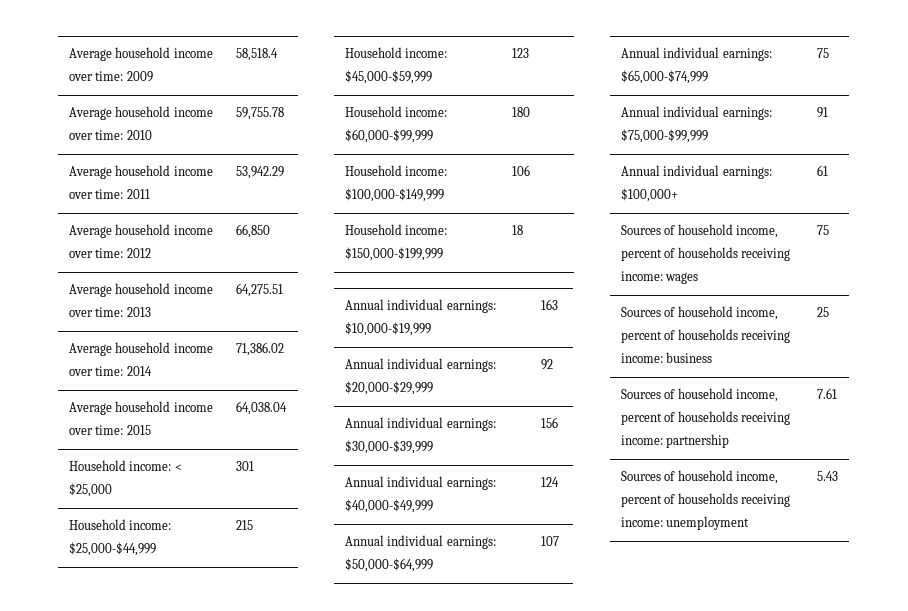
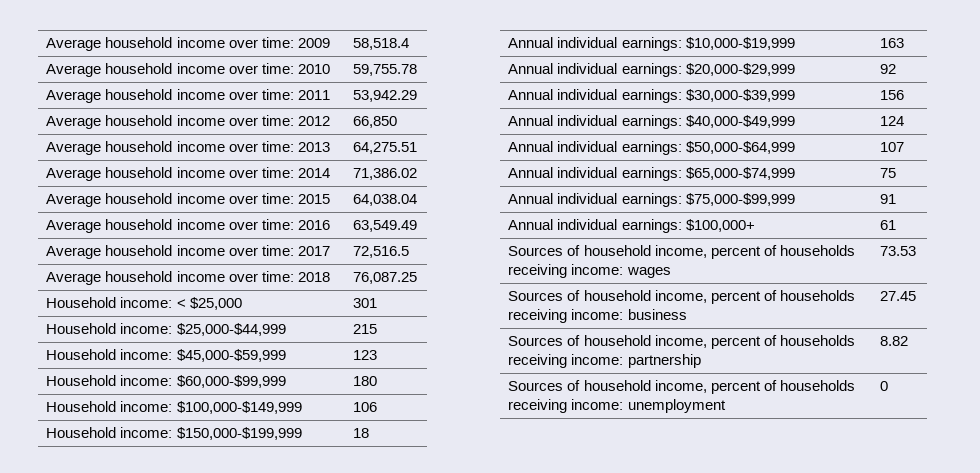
(287, 408) none -> [46,219,330,233] [353,220,418,232] [46,245,330,259] [353,246,410,258] [46,271,330,285] [353,272,418,284] // Average household income over time: 2016 | 63,549.49 // Average household income over time: 2017 | 72,516.5 // Average household income over time: 2018 | 76,087.25
[816,225,829,235] 75 -> [880,246,917,256] 73.53
[816,307,829,317] 25 -> [880,291,917,301] 27.45
[816,388,837,399] 7.61 -> [880,336,909,346] 8.82
[816,471,838,481] 5.43 -> [880,381,889,391] 0

